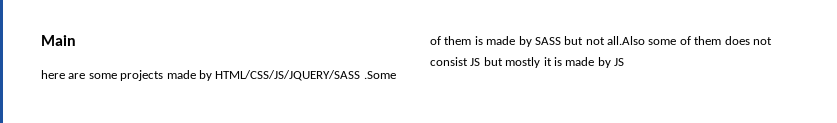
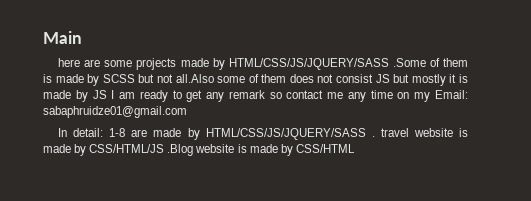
[534,37,561,45] SASS -> [102,74,135,83] SCSS
(624, 62) none -> [111,90,468,102] [43,106,187,118] [58,128,468,140] [43,144,355,156] I am ready to get any remark so contact me any time on my Email: sabaphruidze01@gmail.com // In detail: 1-8 are made by HTML/CSS/JS/JQUERY/SASS . travel website is made by CSS/HTML/JS .Blog website is made by CSS/HTML

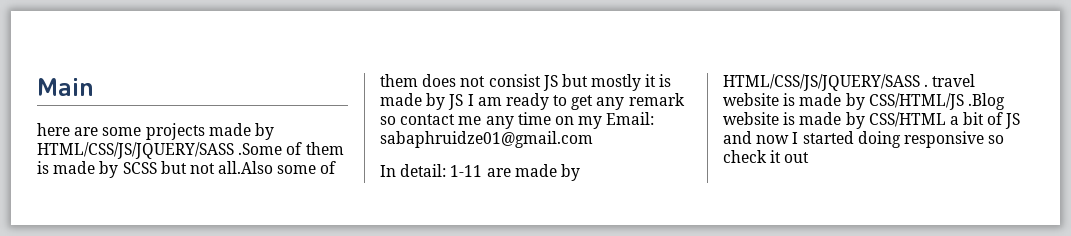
[109,128,126,137] 1-8 -> [450,165,483,177] 1-11
(355, 148) none -> [949,112,1021,129] [723,131,1005,148] [723,150,810,163] a bit of JS and now I started doing responsive so check it out

